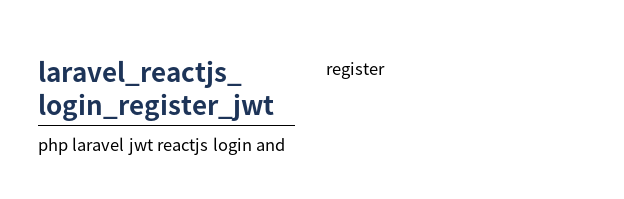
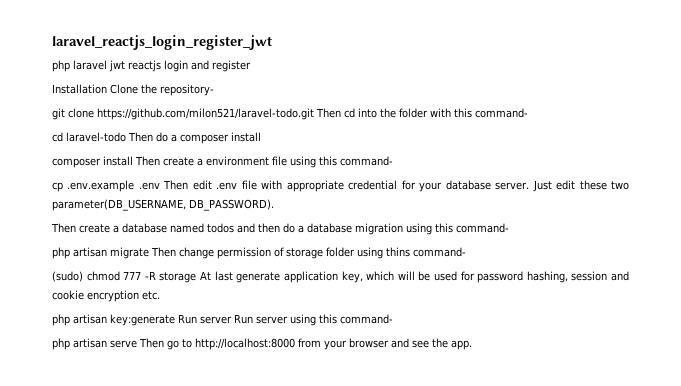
(385, 70) none -> [52,84,214,96] [52,108,528,120] [52,132,261,144] [52,156,393,168] [52,180,630,192] [52,199,274,211] [51,223,509,235] [52,247,466,259] [52,271,629,283] [52,290,160,302] [52,314,393,326] [52,338,472,350] // Installation Clone the repository- // git clone https://github.com/milon521/laravel-todo.git Then cd into the folder with this command- // cd laravel-todo Then do a composer install // composer install Then create a environment file using this command- // cp .env.example .env Then edit .env file with appropriate credential for your database server. Just edit these two parameter(DB_USERNAME, DB_PASSWORD). // Then create a database named todos and then do a database migration using this command- // php artisan migrate Then change permission of storage folder using thins command- // (sudo) chmod 777 -R storage At last generate application key, which will be used for password hashing, session and cookie encryption etc. // php artisan key:generate Run server Run server using this command- // php artisan serve Then go to http://localhost:8000 from your browser and see the app.

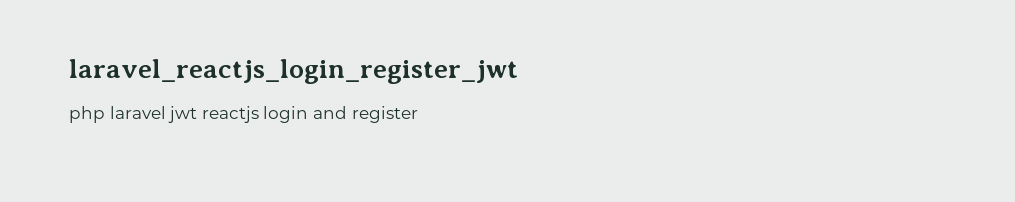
[52,84,214,96] [52,108,528,120] [52,132,261,144] [52,156,393,168] [52,180,630,192] [52,199,274,211] [51,223,509,235] [52,247,466,259] [52,271,629,283] [52,290,160,302] [52,314,393,326] [52,338,472,350] // Installation Clone the repository- // git clone https://github.com/milon521/laravel-todo.git Then cd into the folder with this command- // cd laravel-todo Then do a composer install // composer install Then create a environment file using this command- // cp .env.example .env Then edit .env file with appropriate credential for your database server. Just edit these two parameter(DB_USERNAME, DB_PASSWORD). // Then create a database named todos and then do a database migration using this command- // php artisan migrate Then change permission of storage folder using thins command- // (sudo) chmod 777 -R storage At last generate application key, which will be used for password hashing, session and cookie encryption etc. // php artisan key:generate Run server Run server using this command- // php artisan serve Then go to http://localhost:8000 from your browser and see the app. -> (418, 114) none

